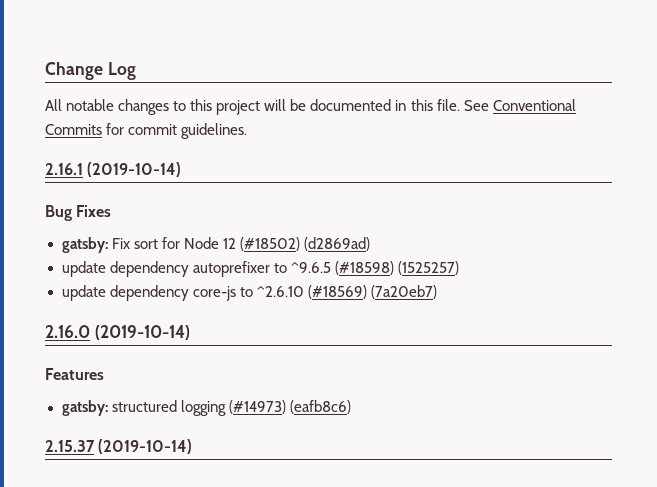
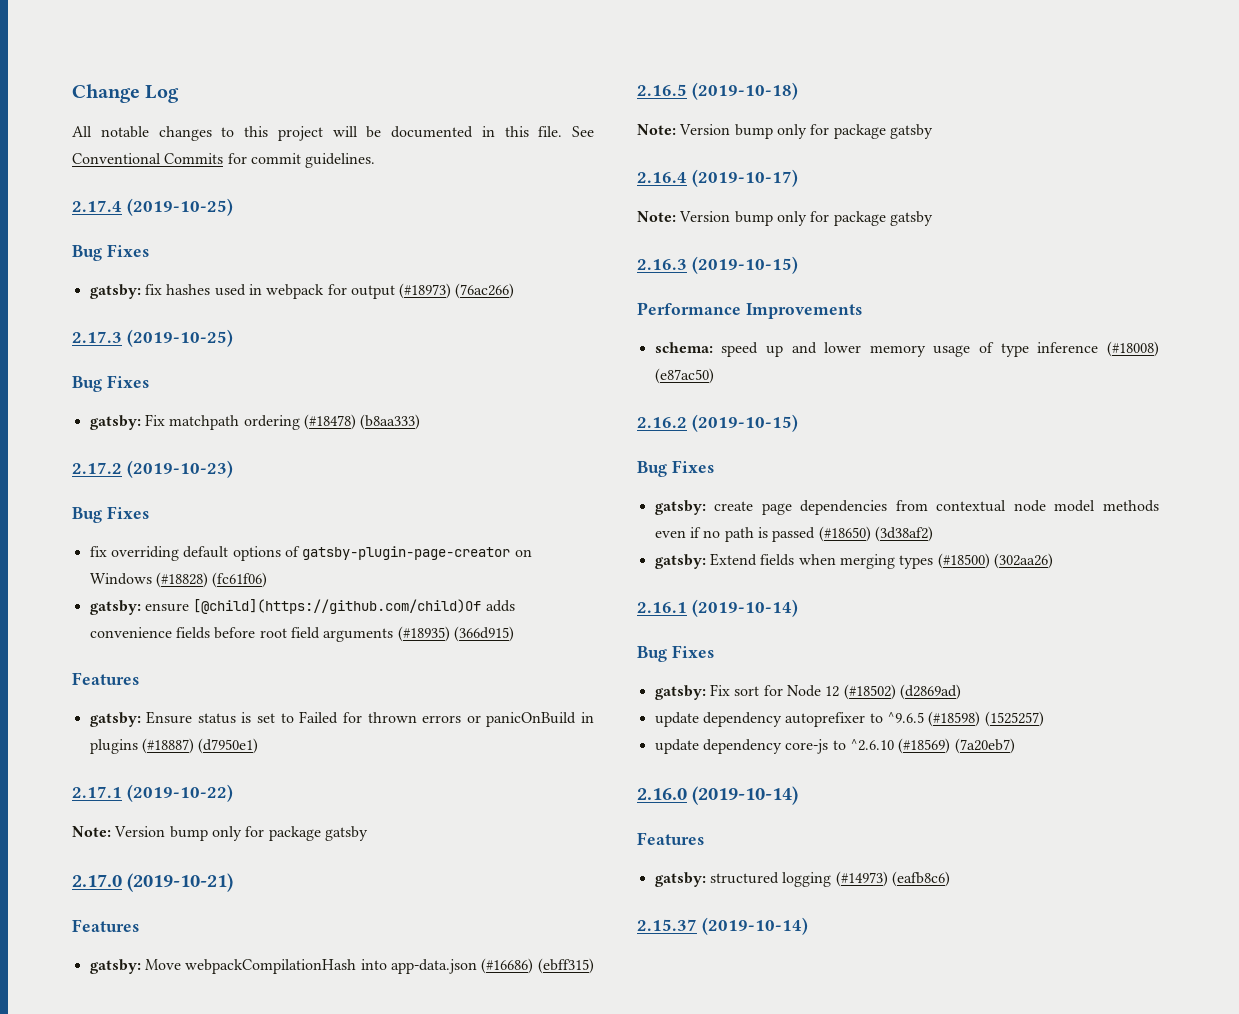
(248, 131) none -> [72,198,233,216] [72,244,149,261] [89,283,515,299] [72,329,233,347] [72,375,149,392] [89,414,421,430] [72,460,233,478] [72,506,149,523] [89,546,532,561] [89,572,268,588] [89,599,515,615] [89,626,514,642] [72,672,139,685] [89,711,595,727] [89,738,259,754] [72,784,233,802] [72,826,368,841] [72,873,234,892] [72,919,139,932] [89,958,594,974] [637,82,798,100] [637,124,933,139] [637,169,798,187] [637,211,933,226] [637,256,798,274] [637,302,862,319] [654,341,1159,357] [654,368,714,384] [637,414,798,432] [637,460,714,477] [654,500,1159,515] [654,526,933,542] [654,553,1053,569] // 2.17.4 (2019-10-25) // Bug Fixes // gatsby: fix hashes used in webpack for output (#18973) (76ac266) // 2.17.3 (2019-10-25) // Bug Fixes // gatsby: Fix matchpath ordering (#18478) (b8aa333) // 2.17.2 (2019-10-23) // Bug Fixes // fix overriding default options of gatsby-plugin-page-creator on Windows (#18828) (fc61f06) // gatsby: ensure [@child](https://github.com/child)Of adds convenience fields before root field arguments (#18935) (366d915) // Features // gatsby: Ensure status is set to Failed for thrown errors or panicOnBuild in plugins (#18887) (d7950e1) // 2.17.1 (2019-10-22) // Note: Version bump only for package gatsby // 2.17.0 (2019-10-21) // Features // gatsby: Move webpackCompilationHash into app-data.json (#16686) (ebff315) // 2.16.5 (2019-10-18) // Note: Version bump only for package gatsby // 2.16.4 (2019-10-17) // Note: Version bump only for package gatsby // 2.16.3 (2019-10-15) // Performance Improvements // schema: speed up and lower memory usage of type inference (#18008) (e87ac50) // 2.16.2 (2019-10-15) // Bug Fixes // gatsby: create page dependencies from contextual node model methods even if no path is passed (#18650) (3d38af2) // gatsby: Extend fields when merging types (#18500) (302aa26)

